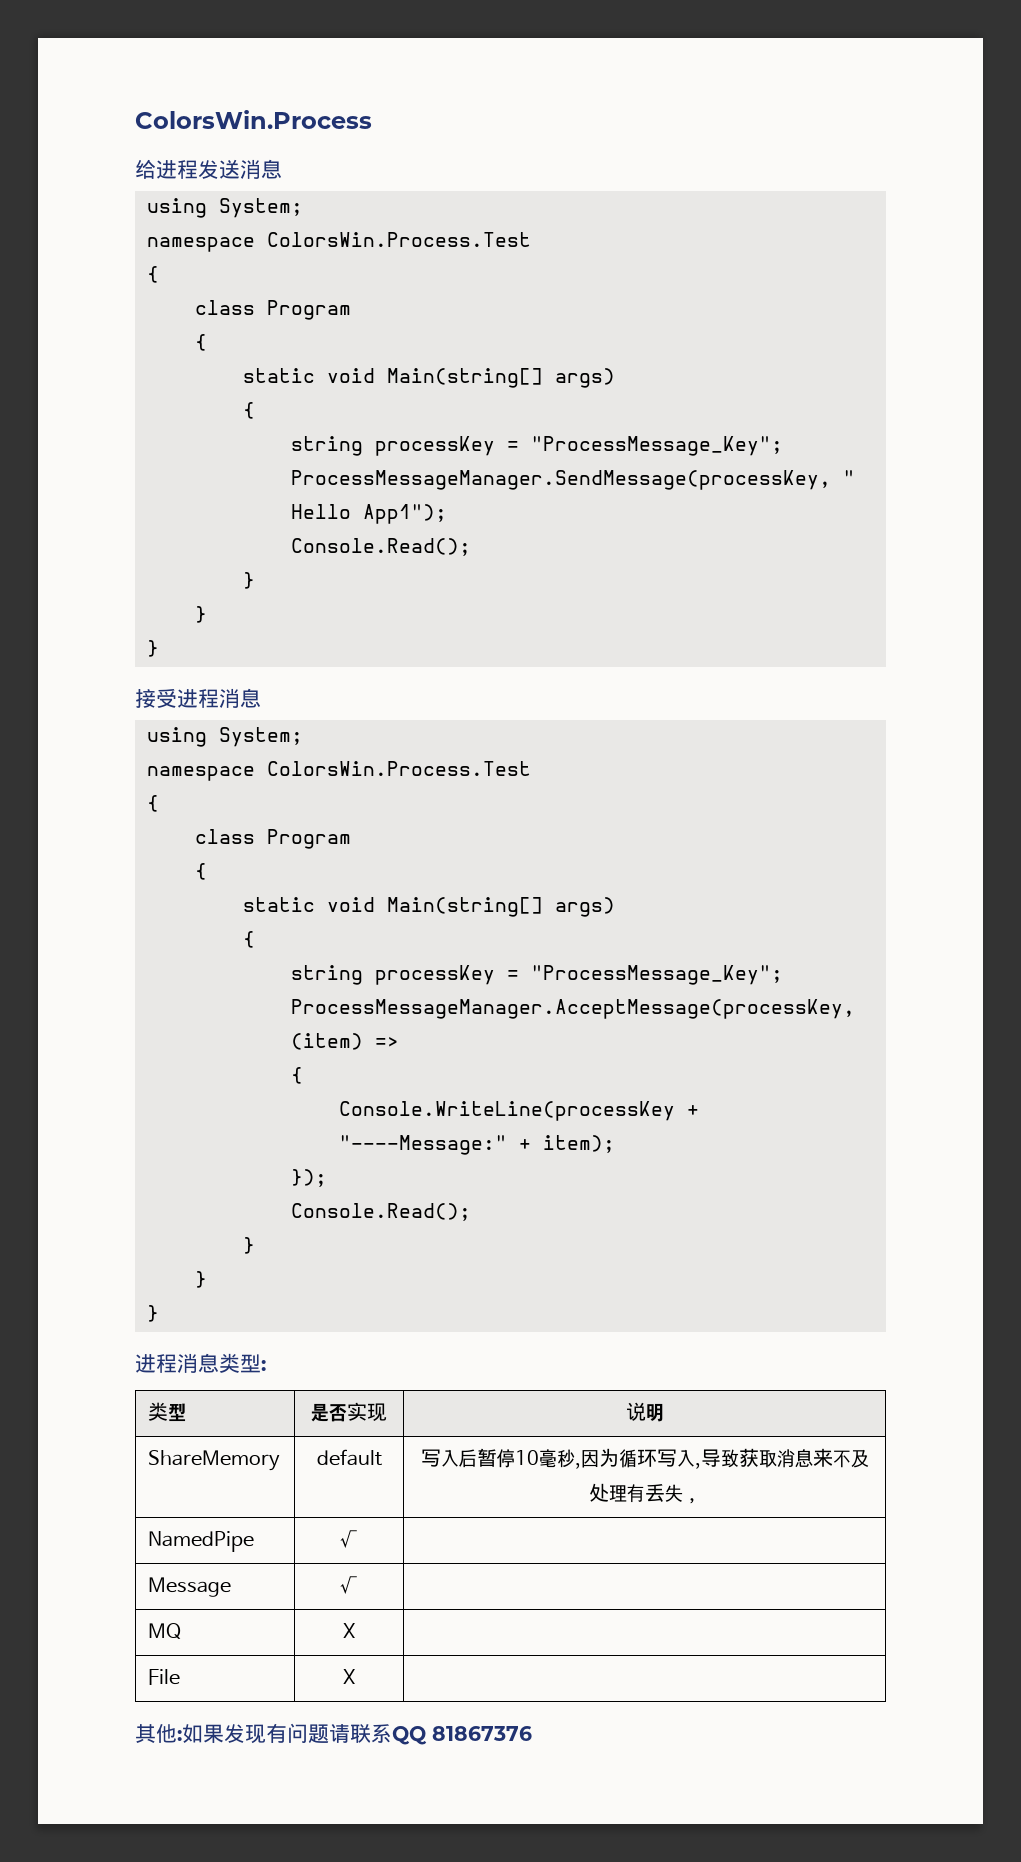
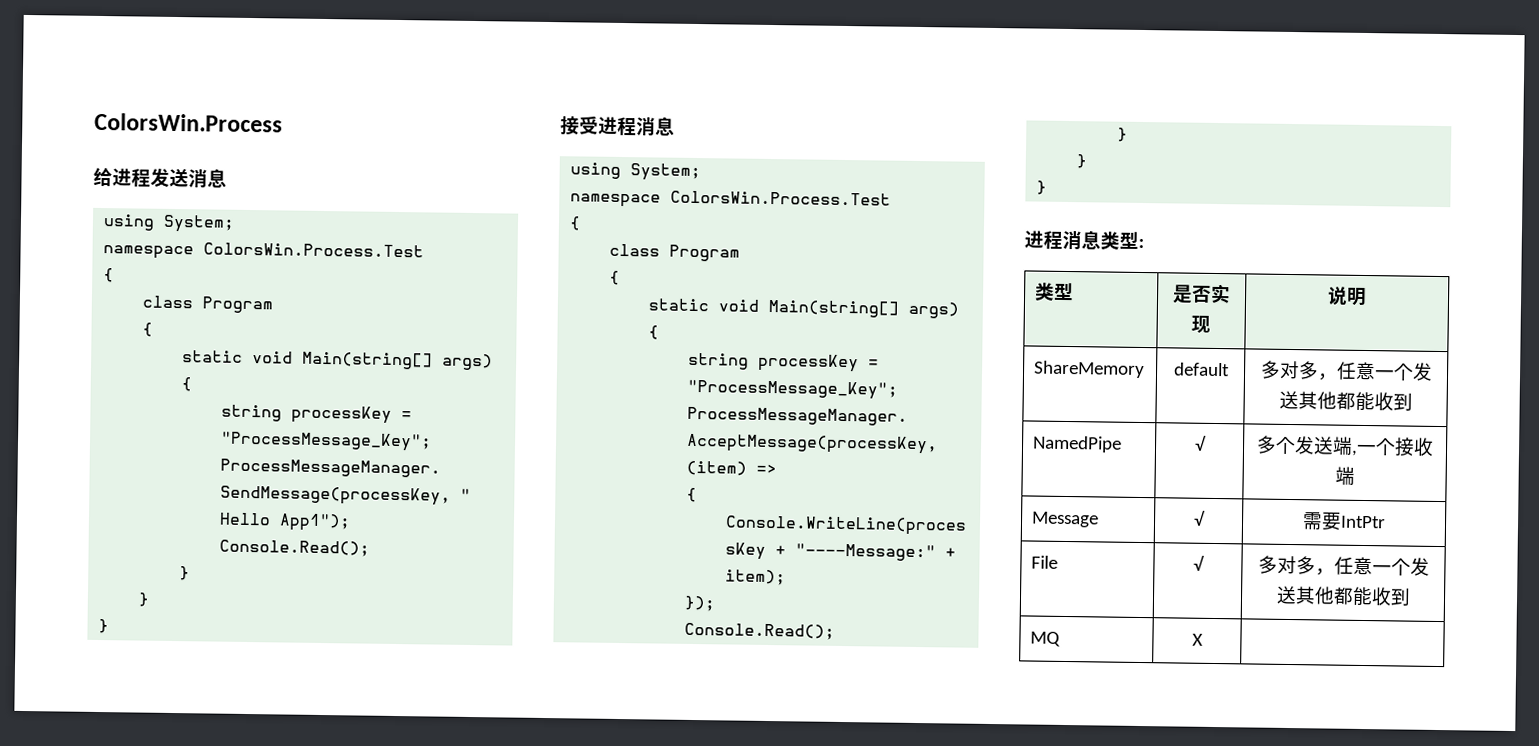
[420,1448,869,1469] [588,1483,701,1504] [148,1531,255,1552] [340,1530,358,1549] [148,1577,232,1597] [340,1576,358,1595] [148,1623,182,1639] [343,1623,355,1638] [148,1669,181,1685] [343,1669,355,1684] [135,1723,532,1745] 写入后暂停10毫秒,因为循环写入,导致获取消息来不及处理有丢失， // NamedPipe | √ | // Message | √ | // MQ | X | // File | X | // 其他:如果发现有问题请联系QQ 81867376 -> [1259,360,1433,381] [1278,390,1413,412] [1032,435,1123,453] [1194,435,1207,451] [1256,435,1434,457] [1334,466,1355,486] [1031,511,1100,528] [1193,510,1206,526] [1302,512,1386,531] [1031,555,1059,569] [1193,555,1205,571] [1257,555,1430,576] [1275,585,1411,607] [1030,631,1062,647] [1191,633,1203,646] 多对多，任意一个发送其他都能收到 // NamedPipe | √ | 多个发送端,一个接收端 // Message | √ | 需要IntPtr // File | √ | 多对多，任意一个发送其他都能收到 // MQ | X |

